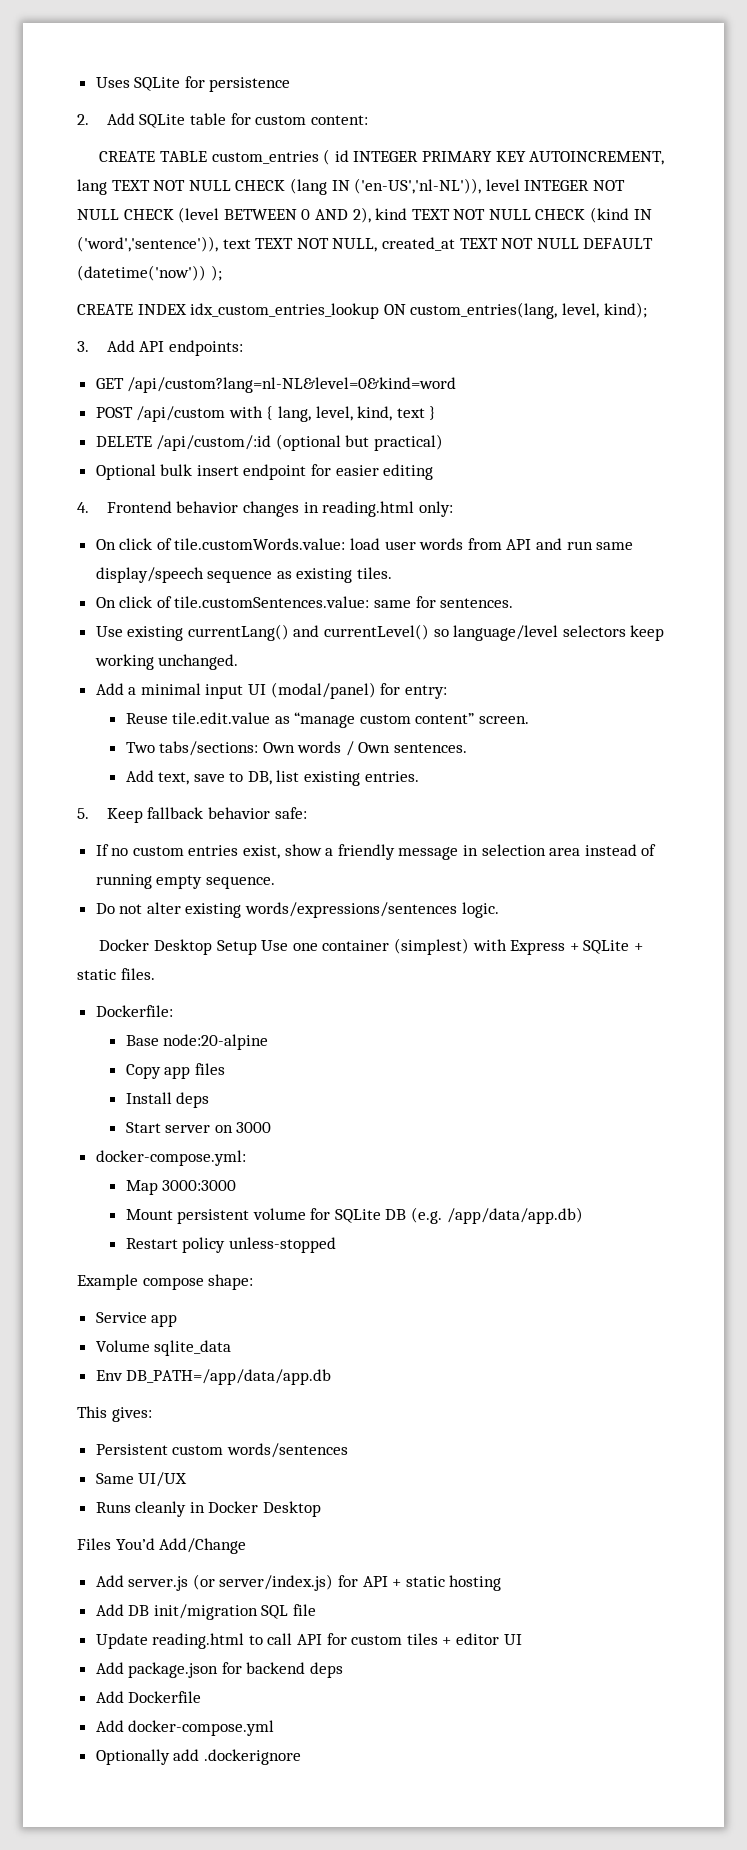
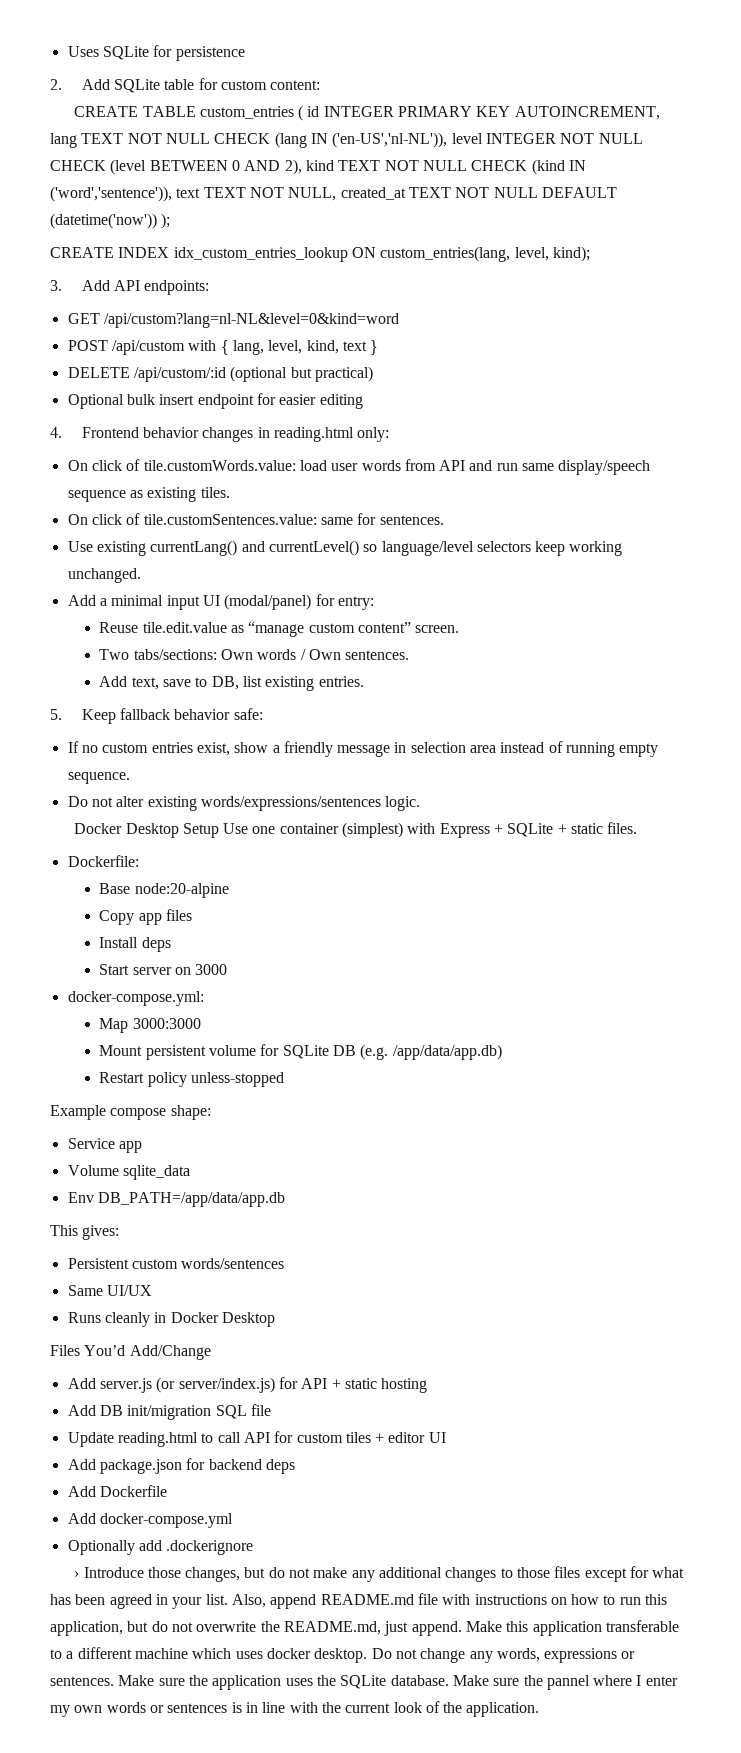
(301, 1757) none -> [74,1566,685,1582] [50,1593,668,1609] [50,1620,679,1636] [50,1647,636,1663] [50,1675,678,1690] [50,1701,540,1717] // › Introduce those changes, but do not make any additional changes to those files except for what has been agreed in your list. Also, append README.md file with instructions on how to run this application, but do not overwrite the README.md, just append. Make this application transferable to a different machine which uses docker desktop. Do not change any words, expressions or sentences. Make sure the application uses the SQLite database. Make sure the pannel where I enter my own words or sentences is in line with the current look of the application.

